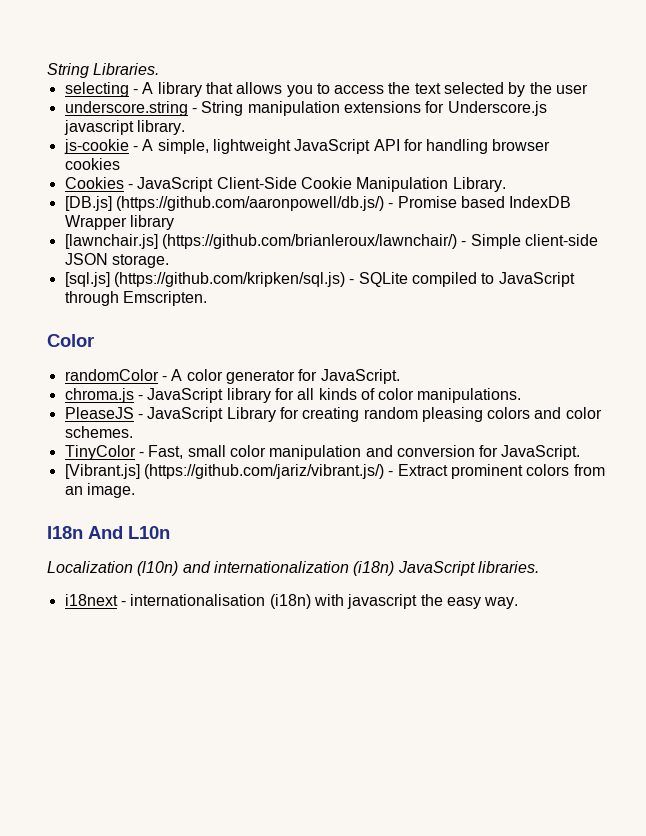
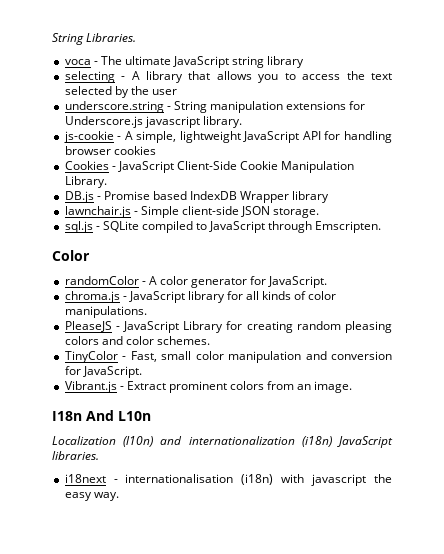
(160, 69) none -> [64,56,305,68] // voca - The ultimate JavaScript string library
[64,196,384,211] [DB.js] (https://github.com/aaronpowell/db.js/) -> [64,191,94,203] DB.js
[64,234,457,249] [lawnchair.js] (https://github.com/brianleroux/lawnchair/) -> [64,206,131,218] lawnchair.js
[64,272,345,287] [sql.js] (https://github.com/kripken/sql.js) -> [64,221,93,233] sql.js
[64,464,384,479] [Vibrant.js] (https://github.com/jariz/vibrant.js/) -> [64,381,117,393] Vibrant.js

